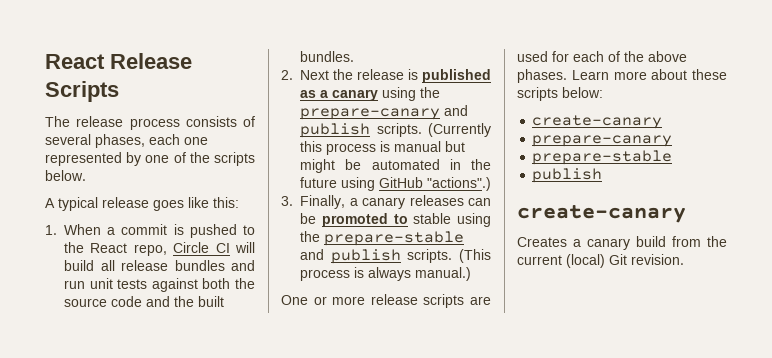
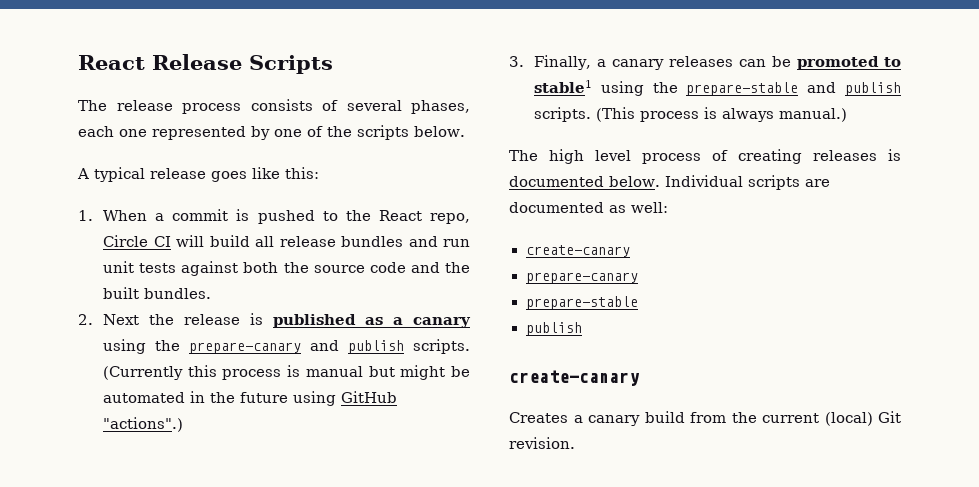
[413,213,452,224] stable -> [534,80,593,93] stable1
[281,294,491,308] [517,51,687,62] [517,69,727,83] [517,87,603,101] One or more release scripts are used for each of the above phases. Learn more about these scripts below: -> [509,149,901,164] [509,175,830,190] [509,202,668,213] The high level process of creating releases is documented below. Individual scripts are documented as well:

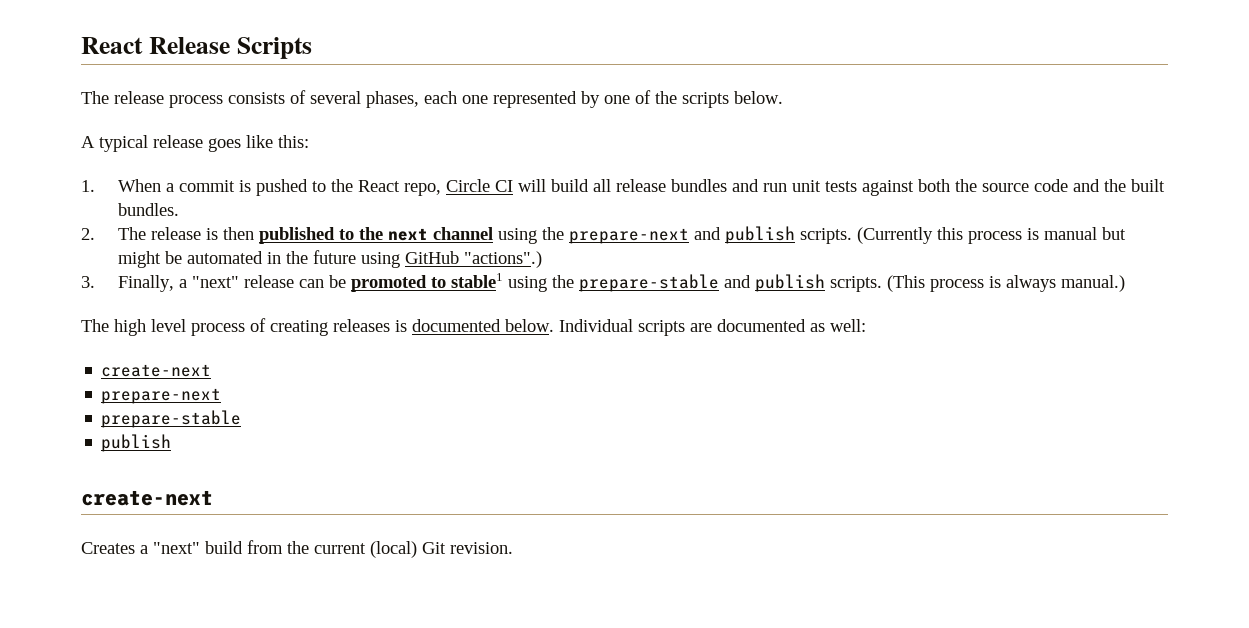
[103,313,471,328] [103,339,302,354] Next the release is published as a canary using the prepare-canary -> [117,227,689,244] The release is then published to the next channel using the prepare-next
[612,56,734,70] canary releases -> [191,275,294,288] "next" release
[525,245,630,257] [525,272,638,284] create-canary // prepare-canary -> [101,364,212,377] [101,388,222,404] create-next // prepare-next
[509,370,640,386] create-canary -> [81,490,213,506] create-next
[588,415,640,426] canary -> [153,542,200,554] "next"

